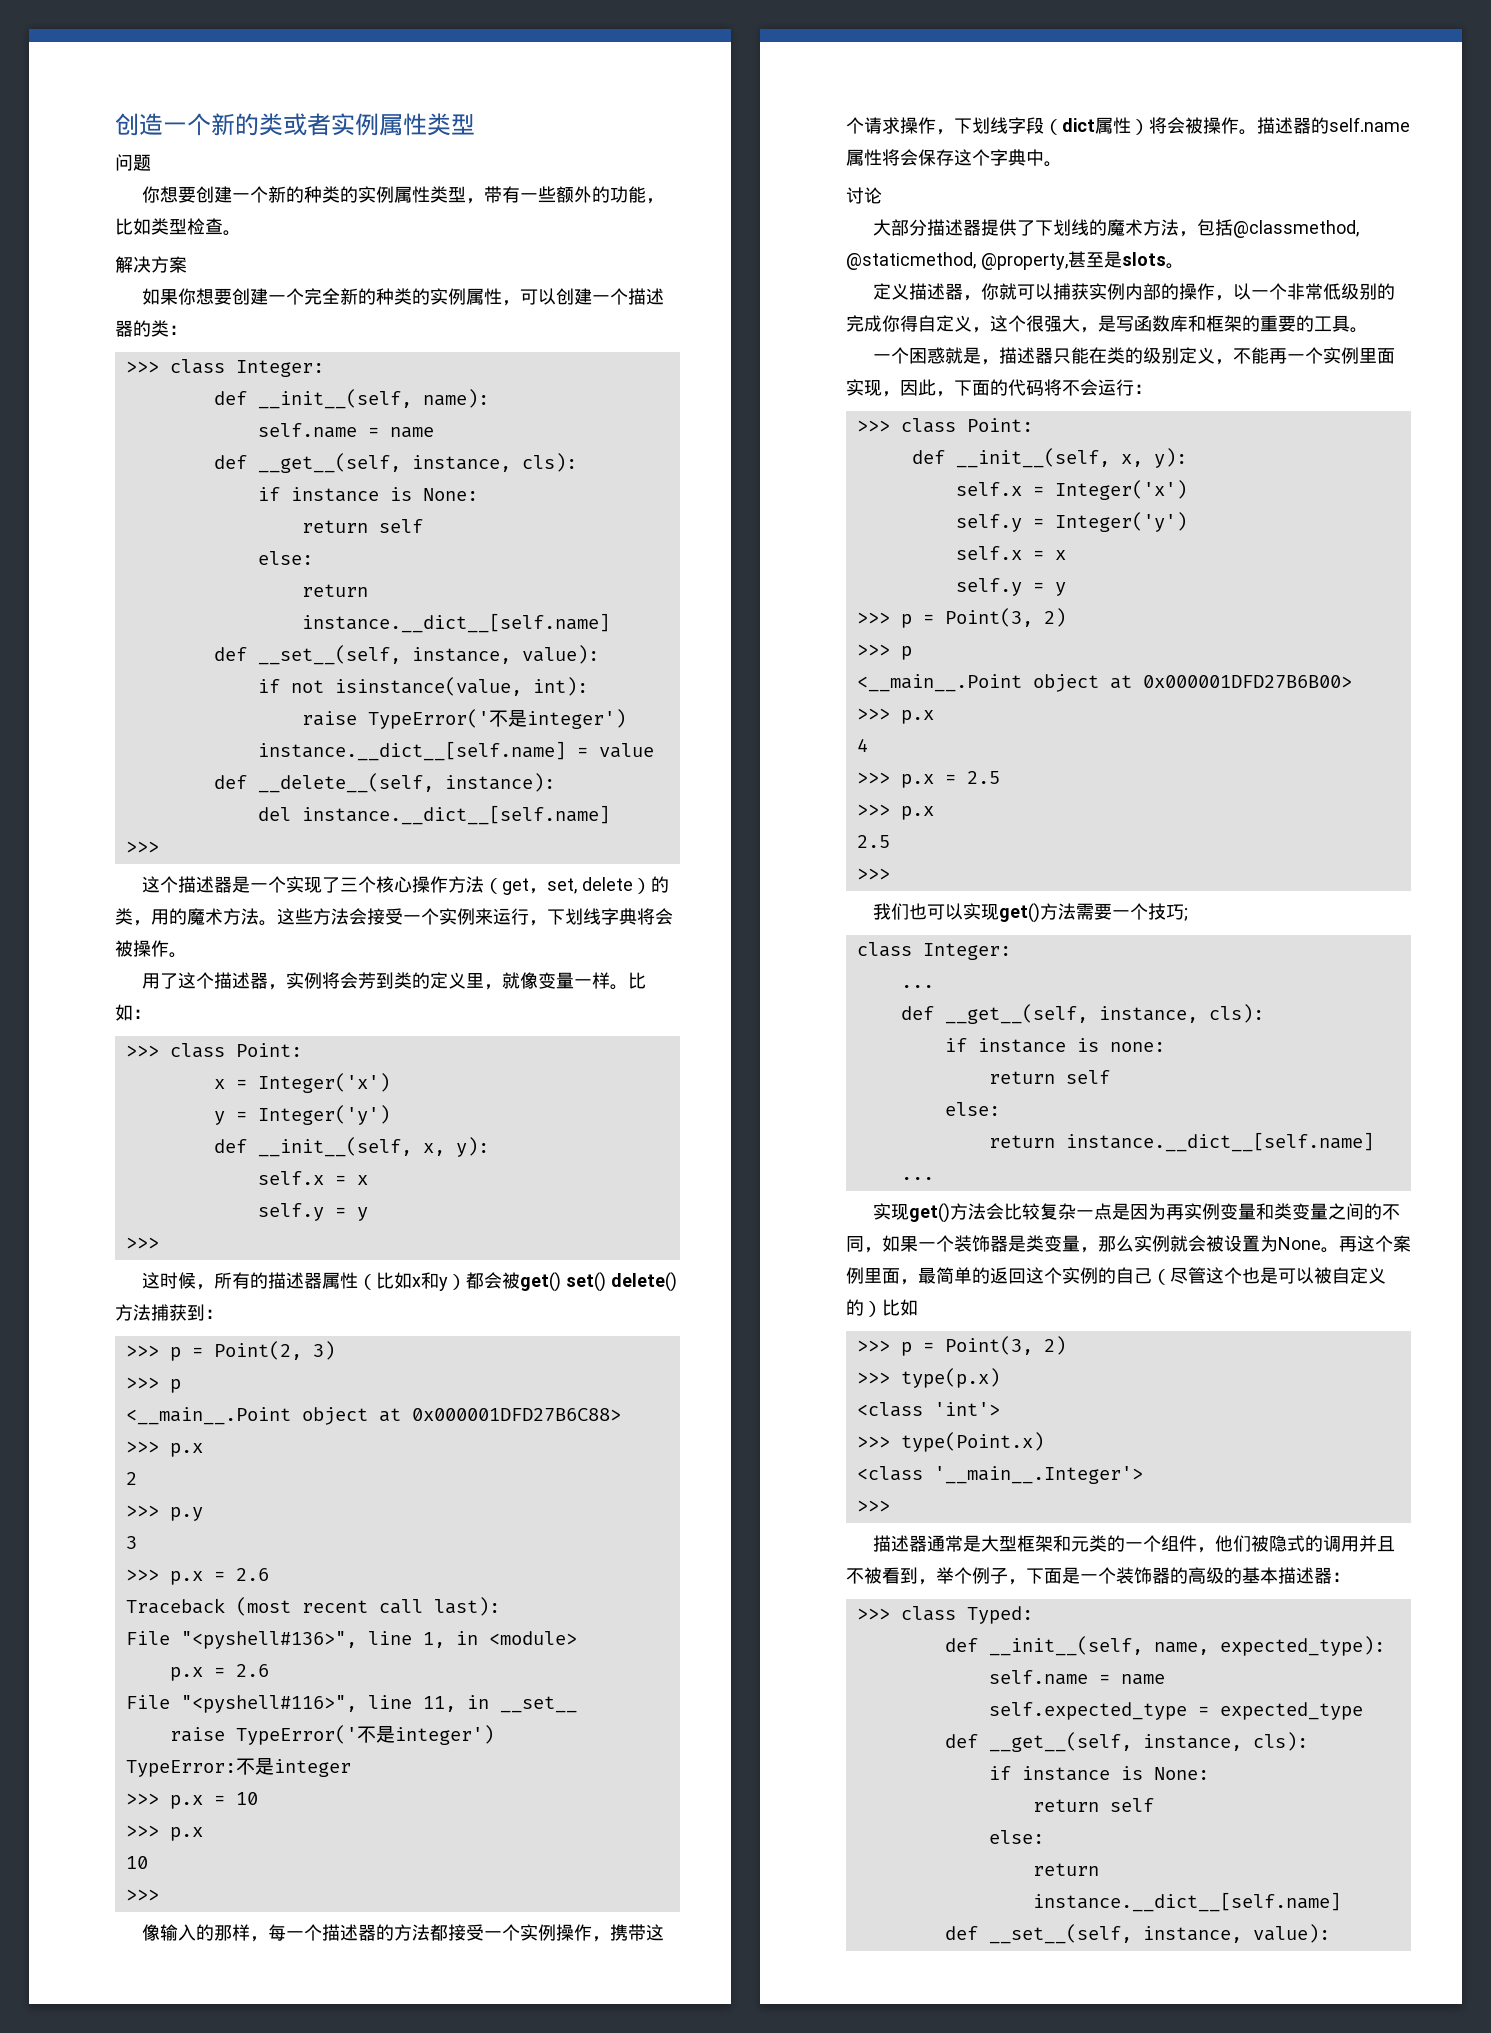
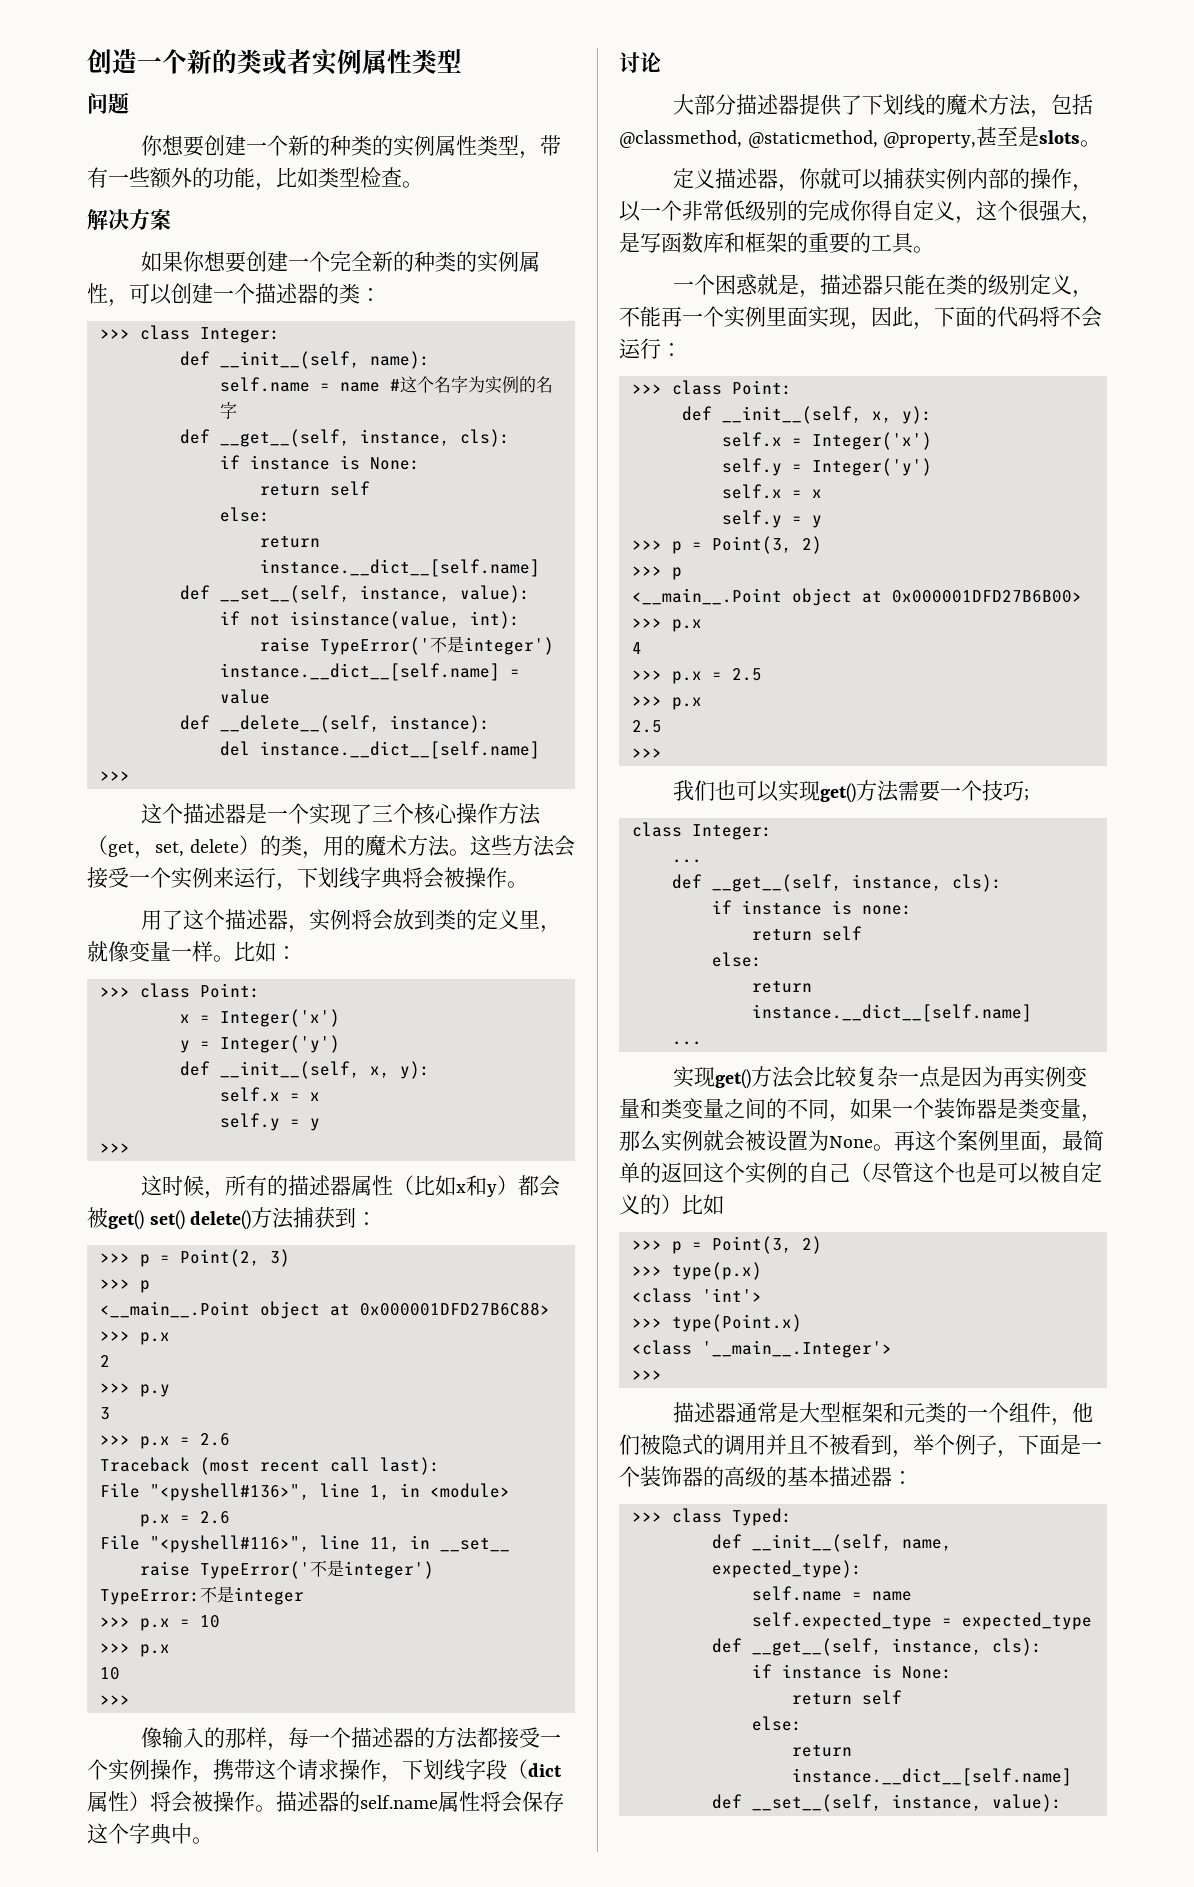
(434, 432) none -> [389,376,553,394] [219,402,237,419] #这个名字为实例的名字
[357,972,376,989] 芳 -> [392,909,414,930] 放

